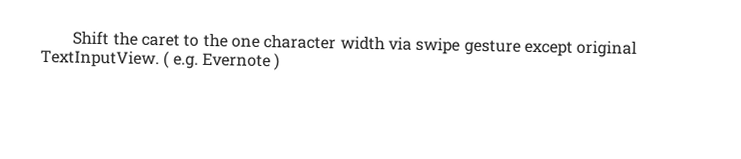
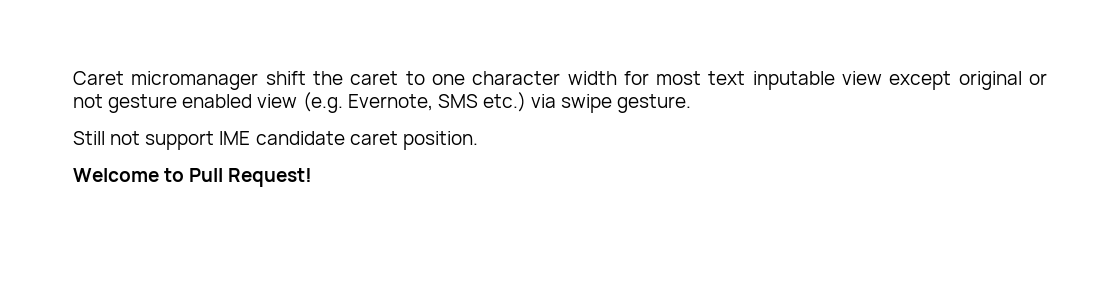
[72,30,110,46] Shift -> [73,71,306,90] Caret micromanager shift
[202,32,228,48] the -> (425, 78) none
[387,36,638,58] [40,48,281,71] via swipe gesture except original TextInputView. ( e.g. Evernote ) -> [623,71,1047,90] [73,92,692,113] [73,131,478,150] [73,168,313,187] for most text inputable view except original or not gesture enabled view (e.g. Evernote, SMS etc.) via swipe gesture. // Still not support IME candidate caret position. // Welcome to Pull Request!

